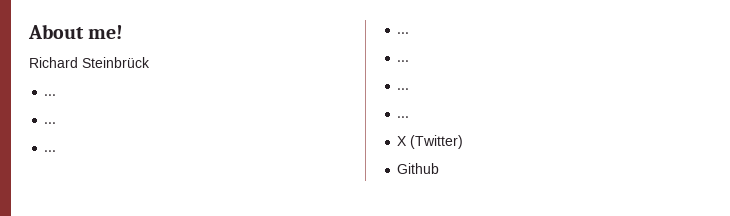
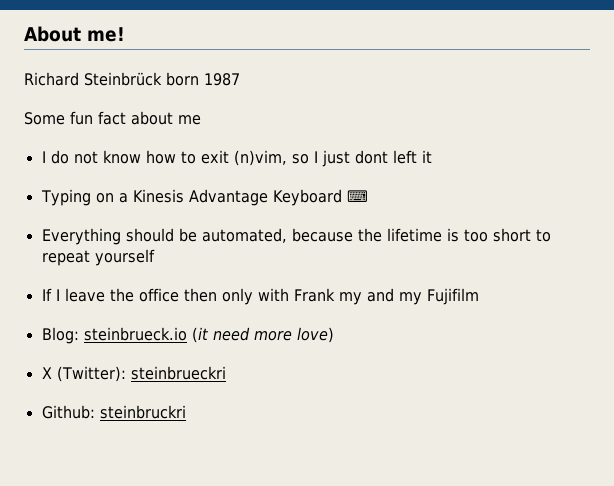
[44,94,57,96] [44,122,57,124] [44,150,57,152] [397,32,410,34] [397,60,410,62] [397,88,410,90] [397,116,410,118] [397,135,464,149] [397,163,440,174] // ... // ... // ... // ... // ... // ... // ... // X (Twitter) // Github -> [166,72,240,86] [24,111,201,125] [41,150,432,167] [40,189,368,206] [41,228,551,245] [41,249,155,266] [41,288,479,305] [41,327,334,344] [41,366,226,382] [41,405,186,419] born 1987 // Some fun fact about me // I do not know how to exit (n)vim, so I just dont left it // Typing on a Kinesis Advantage Keyboard ⌨ // Everything should be automated, because the lifetime is too short to repeat yourself // If I leave the office then only with Frank my and my Fujifilm // Blog: steinbrueck.io (it need more love) // X (Twitter): steinbrueckri // Github: steinbruckri

